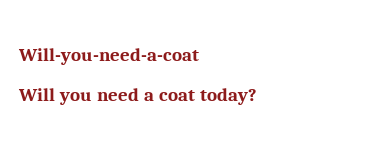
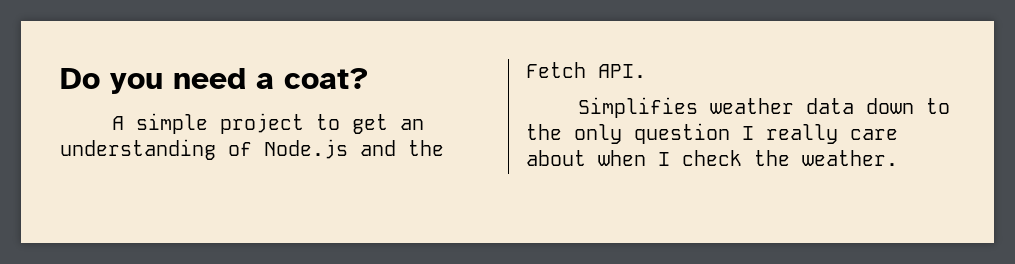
[18,48,199,65] [18,88,55,101] Will-you-need-a-coat // Will -> [60,68,100,89] Do
[158,88,257,105] coat today? -> [284,68,369,89] [111,113,424,134] [60,139,444,160] [526,62,646,78] [577,97,950,118] [526,123,898,144] [526,150,898,166] coat? // A simple project to get an understanding of Node.js and the Fetch API. // Simplifies weather data down to the only question I really care about when I check the weather.

